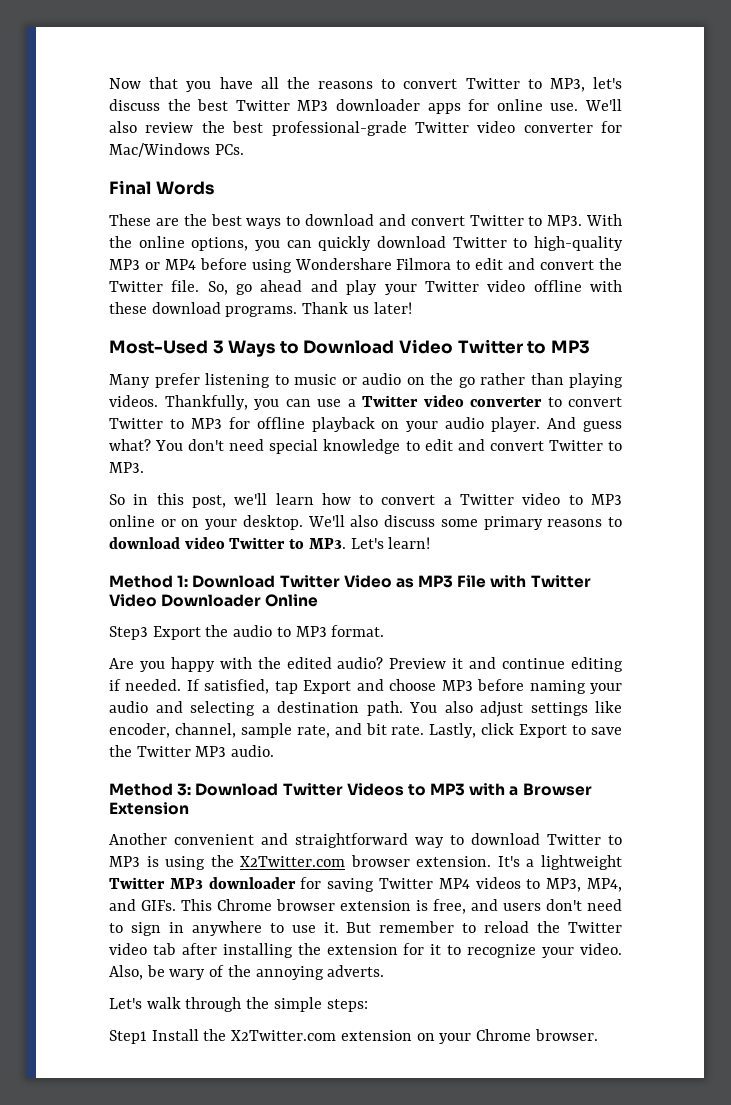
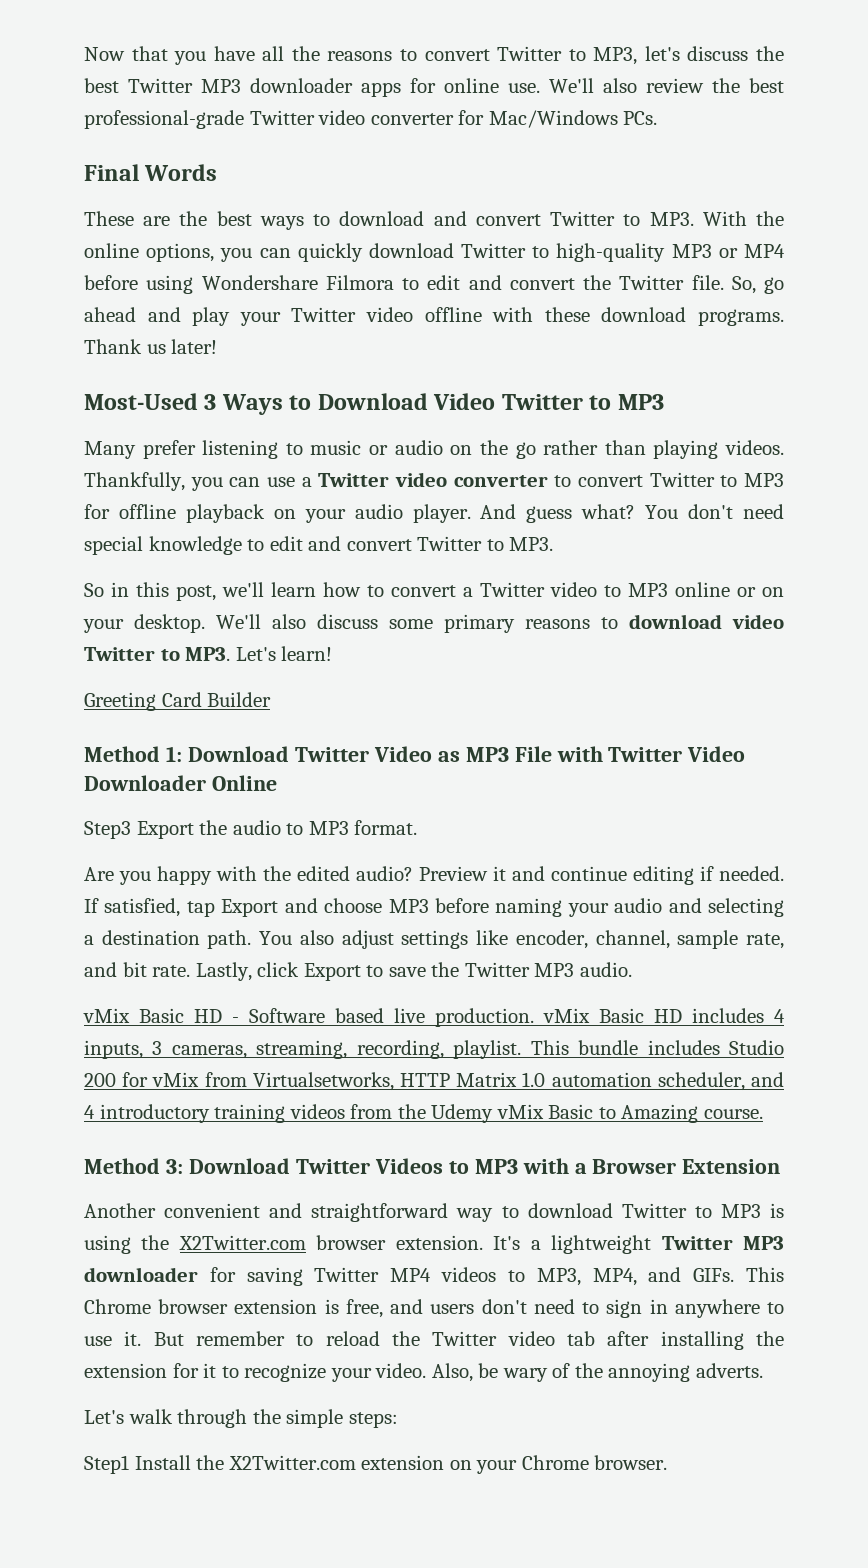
(431, 543) none -> [84,692,272,711] // Greeting Card Builder
(275, 751) none -> [83,1008,785,1027] [84,1040,785,1059] [84,1072,784,1091] [84,1104,763,1123] // vMix Basic HD - Software based live production. vMix Basic HD includes 4 inputs, 3 cameras, streaming, recording, playlist. This bundle includes Studio 200 for vMix from Virtualsetworks, HTTP Matrix 1.0 automation scheduler, and 4 introductory training videos from the Udemy vMix Basic to Amazing course.

